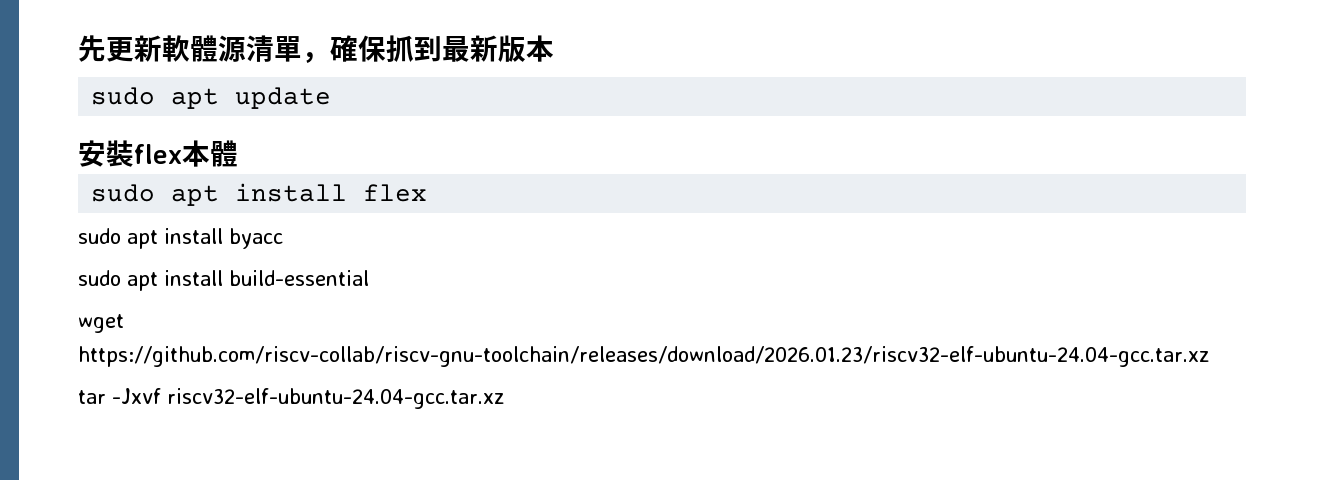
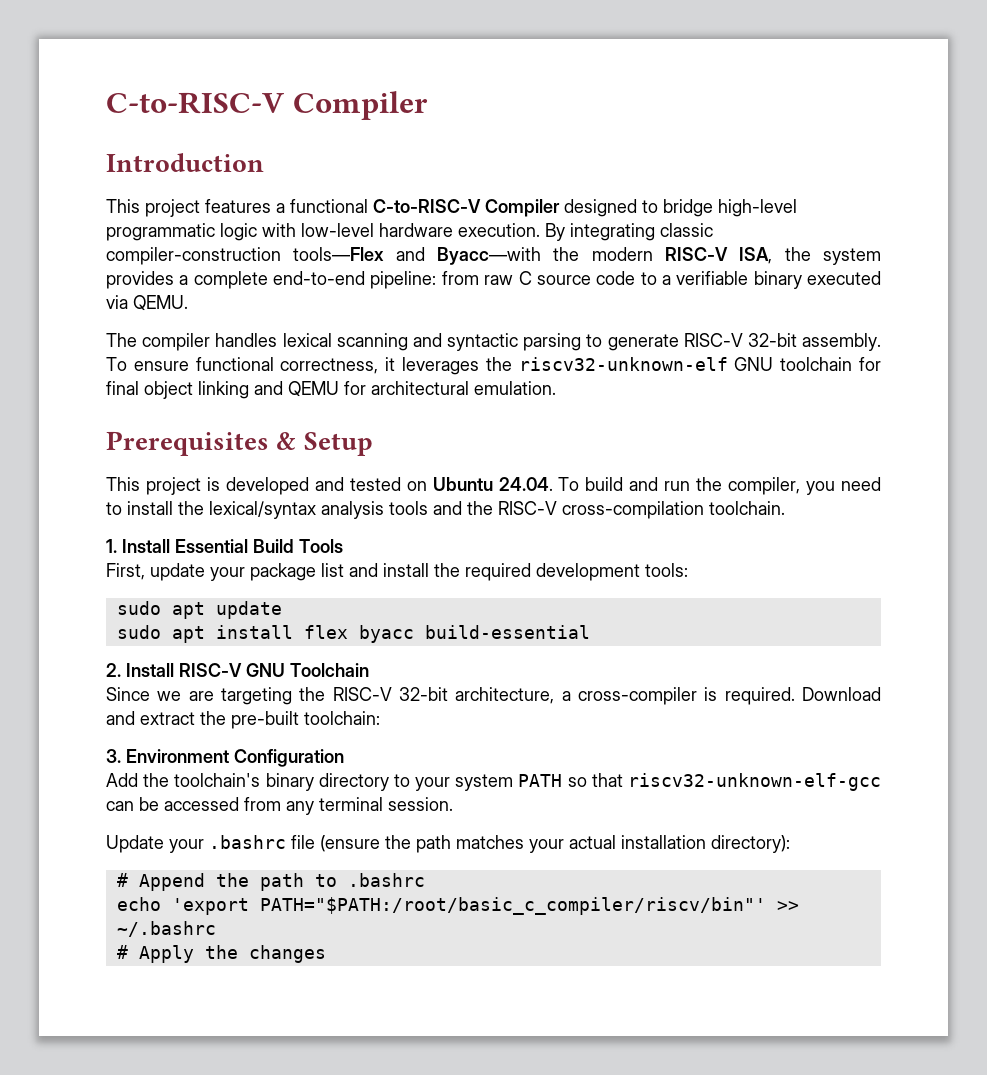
[78,35,554,63] 先更新軟體源清單，確保抓到最新版本 -> [106,91,428,120] [106,153,264,172] [106,199,797,217] [106,223,713,241] [106,247,882,265] [106,271,881,289] [106,295,188,311] [106,333,881,351] [106,357,881,375] [106,381,556,399] [106,431,373,456] [106,477,881,495] [106,501,785,519] [106,539,343,553] [106,563,688,581] C-to-RISC-V Compiler // Introduction // This project features a functional C-to-RISC-V Compiler designed to bridge high-level programmatic logic with low-level hardware execution. By integrating classic compiler-construction tools—Flex and Byacc—with the modern RISC-V ISA, the system provides a complete end-to-end pipeline: from raw C source code to a verifiable binary executed via QEMU. // The compiler handles lexical scanning and syntactic parsing to generate RISC-V 32-bit assembly. To ensure functional correctness, it leverages the riscv32-unknown-elf GNU toolchain for final object linking and QEMU for architectural emulation. // Prerequisites & Setup // This project is developed and tested on Ubuntu 24.04. To build and run the compiler, you need to install the lexical/syntax analysis tools and the RISC-V cross-compilation toolchain. // 1. Install Essential Build Tools // First, update your package list and install the required development tools:
[78,140,238,167] // 安裝flex本體 -> (282, 610) none
[78,228,283,249] [78,270,369,291] [78,314,124,333] [78,346,1210,367] [78,388,505,409] // sudo apt install byacc // sudo apt install build-essential // wget https://github.com/riscv-collab/riscv-gnu-toolchain/releases/download/2026.01.23/riscv32-elf-ubuntu-24.04-gcc.tar.xz // tar -Jxvf riscv32-elf-ubuntu-24.04-gcc.tar.xz -> [358,625,590,643] [106,663,369,677] [106,687,882,705] [106,711,380,729] [106,749,344,767] [106,773,881,791] [106,797,453,815] [106,835,790,853] [116,873,425,891] [116,897,799,915] [116,921,216,937] [116,945,326,963] byacc build-essential // 2. Install RISC-V GNU Toolchain // Since we are targeting the RISC-V 32-bit architecture, a cross-compiler is required. Download and extract the pre-built toolchain: // 3. Environment Configuration // Add the toolchain's binary directory to your system PATH so that riscv32-unknown-elf-gcc can be accessed from any terminal session. // Update your .bashrc file (ensure the path matches your actual installation directory): // # Append the path to .bashrc // echo 'export PATH="$PATH:/root/basic_c_compiler/riscv/bin"' >> ~/.bashrc // # Apply the changes

